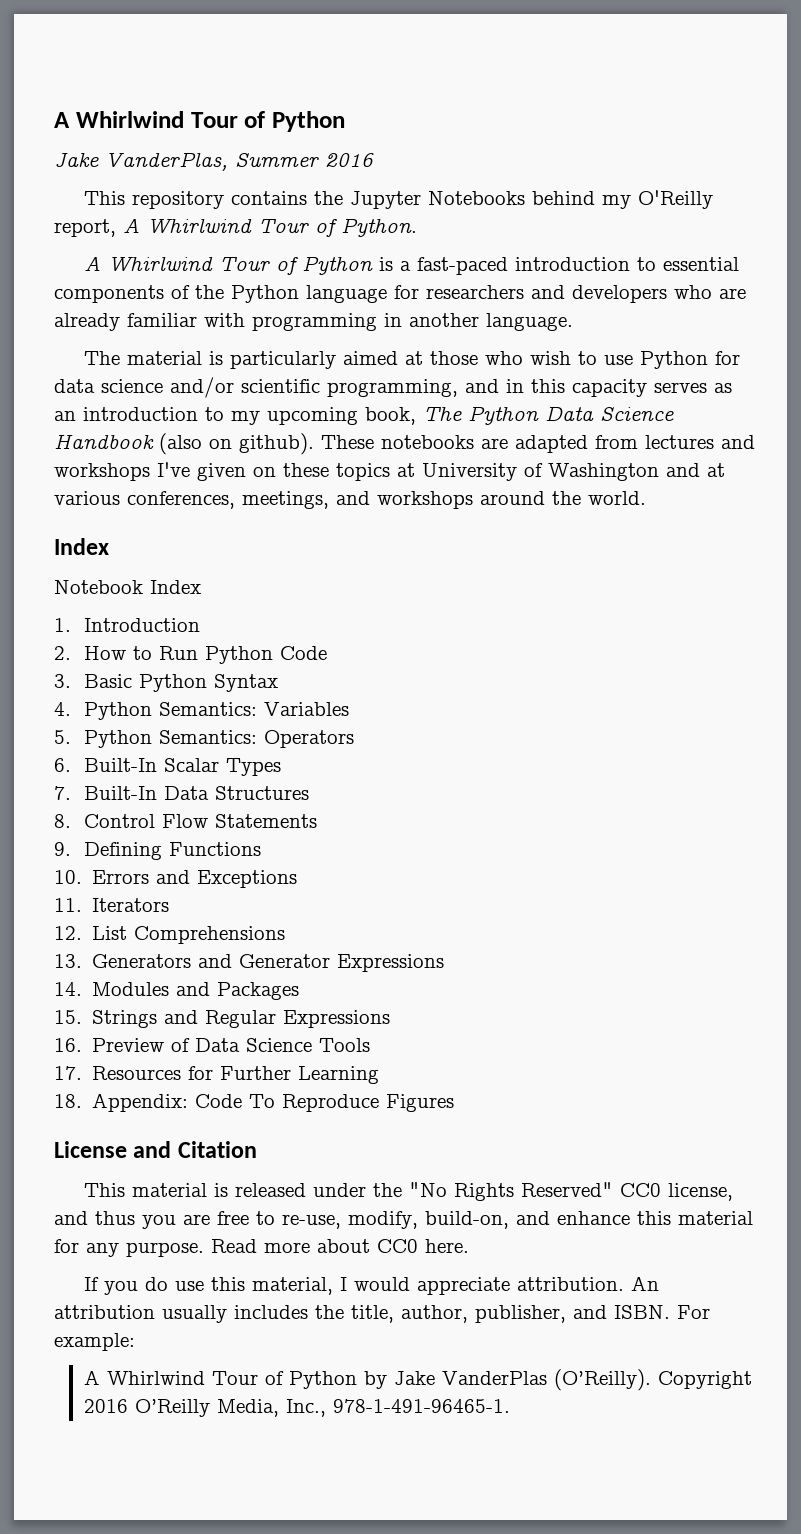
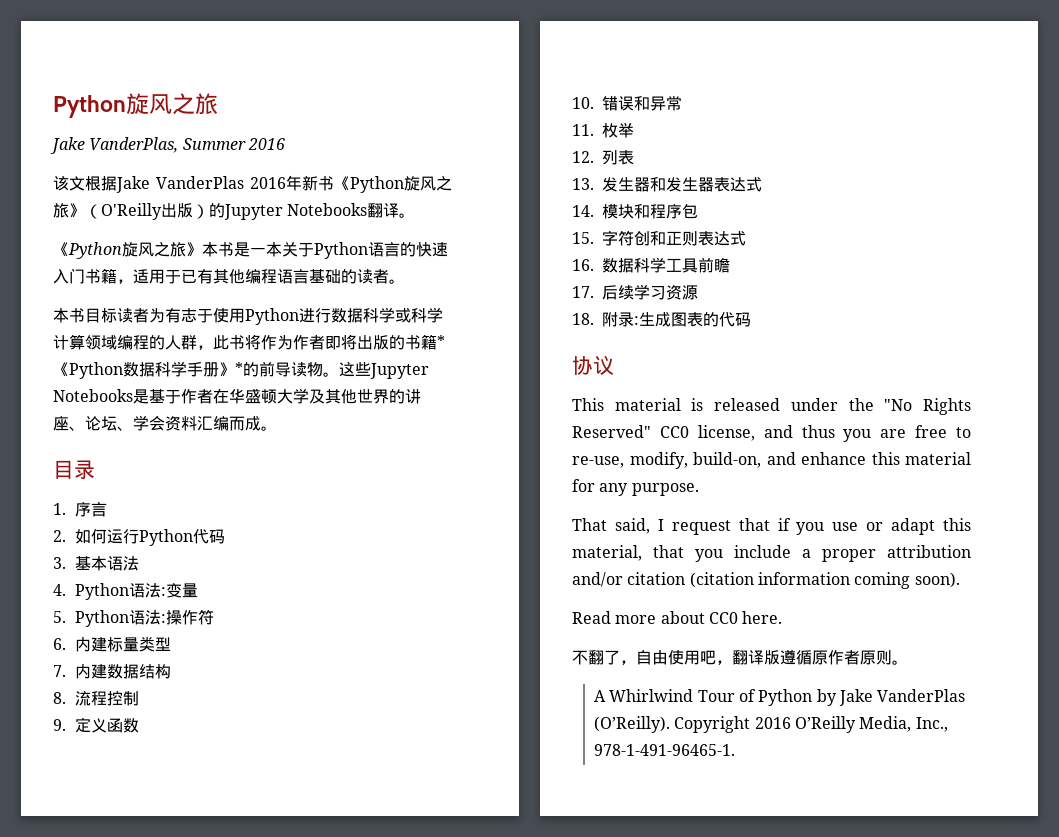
[54,111,345,132] A Whirlwind Tour of Python -> [53,93,218,118] Python旋风之旅
[84,190,714,209] [54,218,417,237] [84,256,740,275] [54,285,746,303] [54,313,573,331] [84,351,741,369] [54,377,732,398] [54,406,674,425] [54,433,755,455] [54,462,725,481] [54,491,646,509] [54,538,109,555] [54,580,201,594] This repository contains the Jupyter Notebooks behind my O'Reilly report, A Whirlwind Tour of Python. // A Whirlwind Tour of Python is a fast-paced introduction to essential components of the Python language for researchers and developers who are already familiar with programming in another language. // The material is particularly aimed at those who wish to use Python for data science and/or scientific programming, and in this capacity serves as an introduction to my upcoming book, The Python Data Science Handbook (also on github). These notebooks are adapted from lectures and workshops I've given on these topics at University of Washington and at various conferences, meetings, and workshops around the world. // Index // Notebook Index -> [53,175,452,193] [53,203,416,220] [53,242,448,259] [53,268,405,284] [53,307,443,325] [53,334,445,350] [53,361,429,379] [53,388,421,404] [53,415,277,431] [53,460,95,479] 该文根据Jake VanderPlas 2016年新书《Python旋风之旅》（O'Reilly出版）的Jupyter Notebooks翻译。 // 《Python旋风之旅》本书是一本关于Python语言的快速入门书籍，适用于已有其他编程语言基础的读者。 // 本书目标读者为有志于使用Python进行数据科学或科学计算领域编程的人群，此书将作为作者即将出版的书籍*《Python数据科学手册》*的前导读物。这些Jupyter Notebooks是基于作者在华盛顿大学及其他世界的讲座、论坛、学会资料汇编而成。 // 目录
[83,618,200,632] Introduction -> [75,502,108,517] 序言
[83,646,327,664] [54,674,278,692] How to Run Python Code // 3. Basic Python Syntax -> [75,529,226,546] [53,556,140,571] 如何运行Python代码 // 3.基本语法
[158,702,349,716] Semantics: Variables -> [129,583,199,598] 语法:变量
[158,730,354,748] [54,758,281,776] [54,786,309,800] [54,814,317,828] Semantics: Operators // 6. Built-In Scalar Types // 7. Built-In Data Structures // 8. Control Flow Statements -> [129,609,215,625] [53,636,172,652] [53,664,172,679] [53,691,140,706] 语法:操作符 // 6.内建标量类型 // 7.内建数据结构 // 8.流程控制
[83,842,261,860] Defining Functions -> [75,717,140,733] 定义函数
[92,870,298,888] Errors and Exceptions -> [602,96,682,111] 错误和异常
[92,898,170,912] Iterators -> [602,123,634,138] 枚举
[92,926,286,944] List Comprehensions -> [602,150,634,165] 列表
[92,954,445,972] [54,982,300,1000] [54,1010,391,1028] [54,1038,371,1052] [54,1066,380,1084] [54,1093,455,1112] [54,1141,257,1158] Generators and Generator Expressions // 14. Modules and Packages // 15. Strings and Regular Expressions // 16. Preview of Data Science Tools // 17. Resources for Further Learning // 18. Appendix: Code To Reproduce Figures // License and Citation -> [602,177,762,192] [572,203,698,219] [572,230,746,246] [572,257,730,273] [572,284,698,300] [572,312,751,327] [572,356,614,375] 发生器和发生器表达式 // 14.模块和程序包 // 15.字符创和正则表达式 // 16.数据科学工具前瞻 // 17.后续学习资源 // 18.附录:生成图表的代码 // 协议
(204, 1249) none -> [572,518,971,535] [572,545,971,562] [572,572,960,589] // That said, I request that if you use or adapt this material, that you include a proper attribution and/or citation (citation information coming soon). //
[84,1276,660,1295] [54,1305,710,1323] [54,1333,135,1351] If you do use this material, I would appreciate attribution. An attribution usually includes the title, author, publisher, and ISBN. For example: -> [572,649,908,665] 不翻了，自由使用吧，翻译版遵循原作者原则。

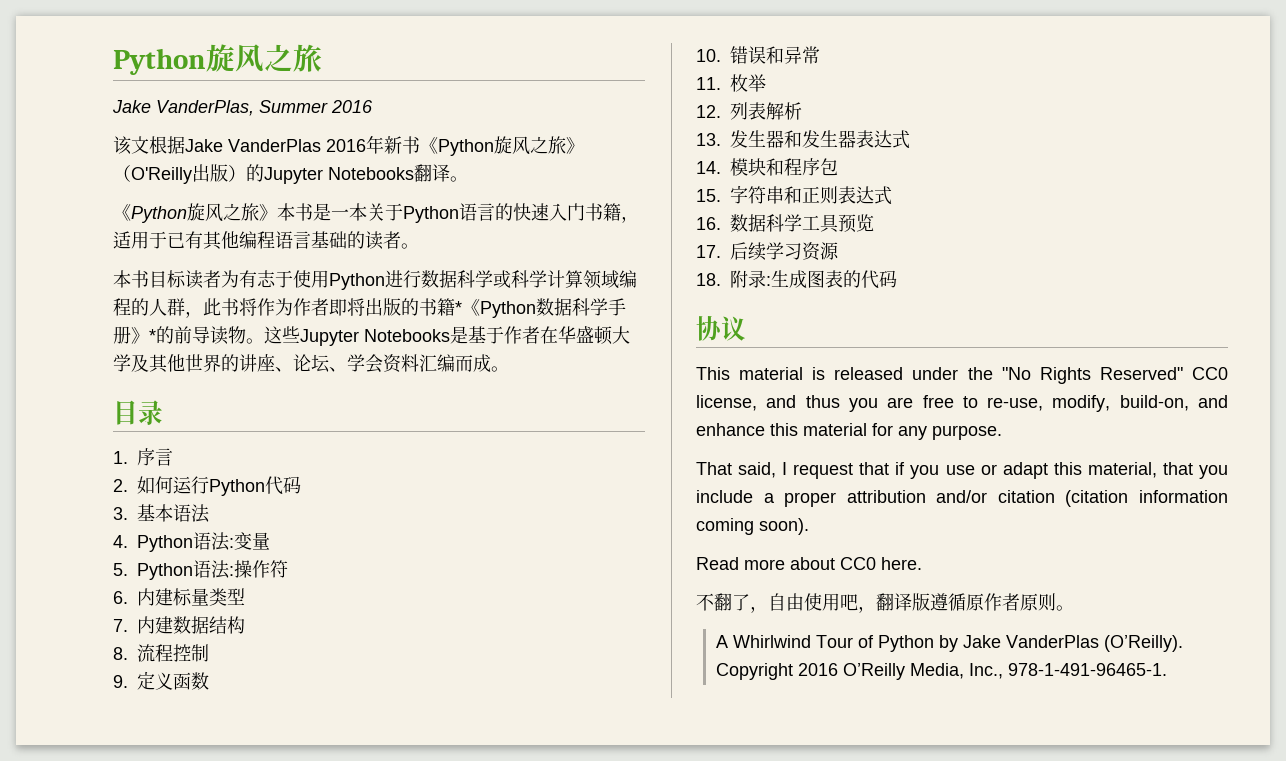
(634, 157) none -> [766,102,802,120] 解析
[634,231,650,246] 创 -> [766,186,784,204] 串
[698,257,730,273] 前瞻 -> [838,214,874,233] 预览

